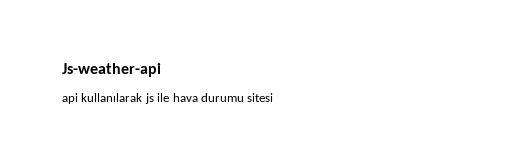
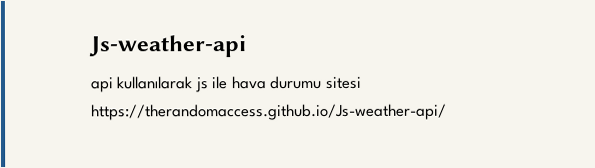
(274, 97) none -> [91,103,447,121] https://therandomaccess.github.io/Js-weather-api/

